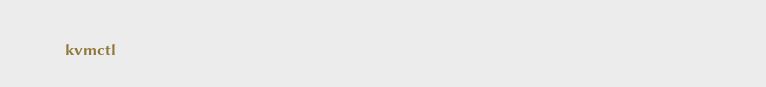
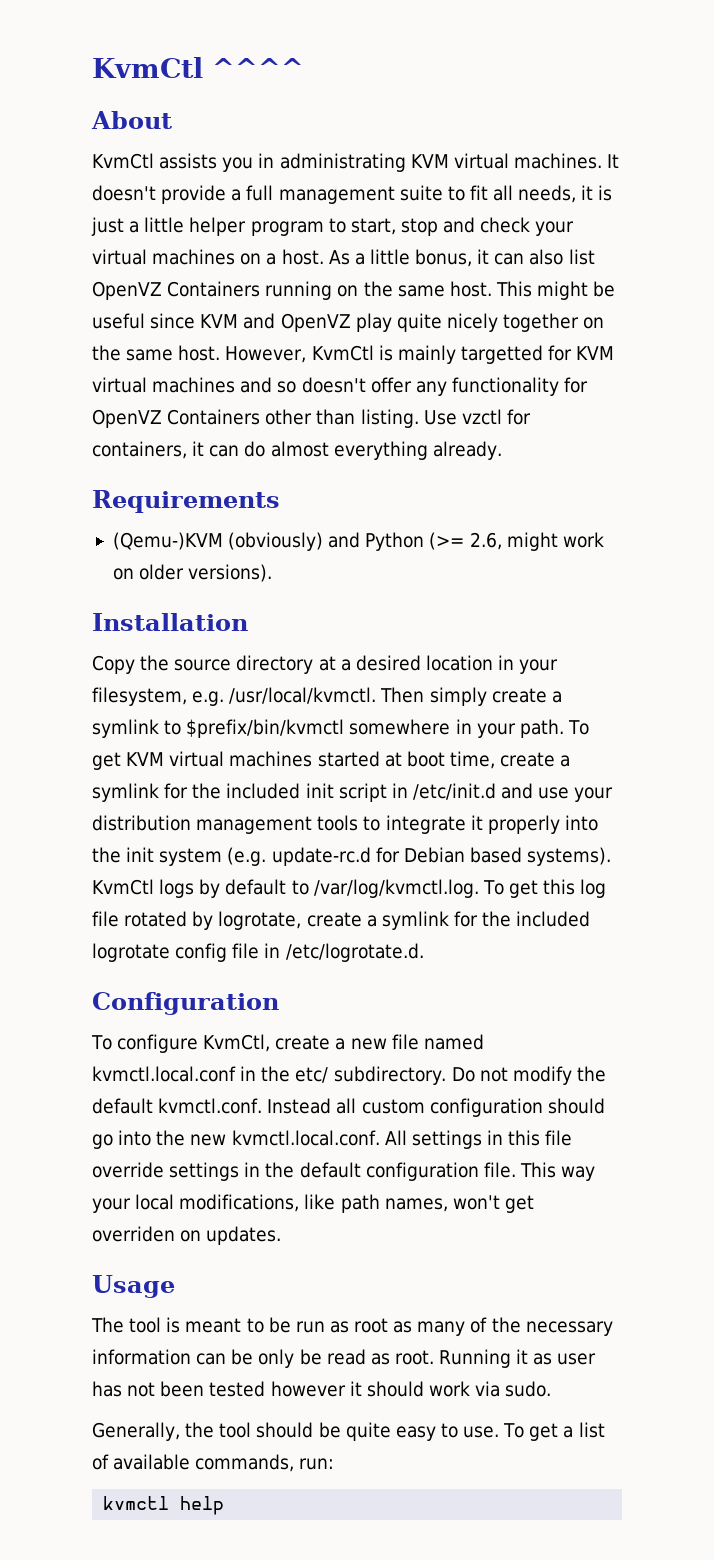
[65,44,116,55] kvmctl -> [92,57,304,78] [91,111,172,129] [92,153,620,172] [92,185,613,204] [91,217,575,236] [92,249,595,267] [92,281,616,300] [92,313,605,332] [92,345,615,364] [92,377,589,396] [92,409,531,428] [92,441,502,460] [92,490,280,513] [112,532,604,551] [112,564,273,582] [92,613,248,631] [92,655,559,674] [92,687,562,706] [92,719,589,738] [92,751,571,770] [92,783,614,802] [92,815,598,834] [92,847,612,866] [92,879,607,898] [92,911,591,930] [92,943,424,962] [92,992,279,1015] [91,1034,484,1053] [92,1066,607,1085] [92,1098,605,1117] [92,1130,573,1149] [92,1162,596,1181] [92,1194,534,1213] [92,1226,282,1245] [92,1275,175,1298] [91,1317,613,1336] [92,1349,597,1368] [92,1381,552,1397] [92,1422,605,1441] [92,1454,335,1472] [103,1496,225,1515] KvmCtl ^^^^ // About // KvmCtl assists you in administrating KVM virtual machines. It doesn't provide a full management suite to fit all needs, it is just a little helper program to start, stop and check your virtual machines on a host. As a little bonus, it can also list OpenVZ Containers running on the same host. This might be useful since KVM and OpenVZ play quite nicely together on the same host. However, KvmCtl is mainly targetted for KVM virtual machines and so doesn't offer any functionality for OpenVZ Containers other than listing. Use vzctl for containers, it can do almost everything already. // Requirements // (Qemu-)KVM (obviously) and Python (>= 2.6, might work on older versions). // Installation // Copy the source directory at a desired location in your filesystem, e.g. /usr/local/kvmctl. Then simply create a symlink to $prefix/bin/kvmctl somewhere in your path. To get KVM virtual machines started at boot time, create a symlink for the included init script in /etc/init.d and use your distribution management tools to integrate it properly into the init system (e.g. update-rc.d for Debian based systems). KvmCtl logs by default to /var/log/kvmctl.log. To get this log file rotated by logrotate, create a symlink for the included logrotate config file in /etc/logrotate.d. // Configuration // To configure KvmCtl, create a new file named kvmctl.local.conf in the etc/ subdirectory. Do not modify the default kvmctl.conf. Instead all custom configuration should go into the new kvmctl.local.conf. All settings in this file override settings in the default configuration file. This way your local modifications, like path names, won't get overriden on updates. // Usage // The tool is meant to be run as root as many of the necessary information can be only be read as root. Running it as user has not been tested however it should work via sudo. // Generally, the tool should be quite easy to use. To get a list of available commands, run: // kvmctl help

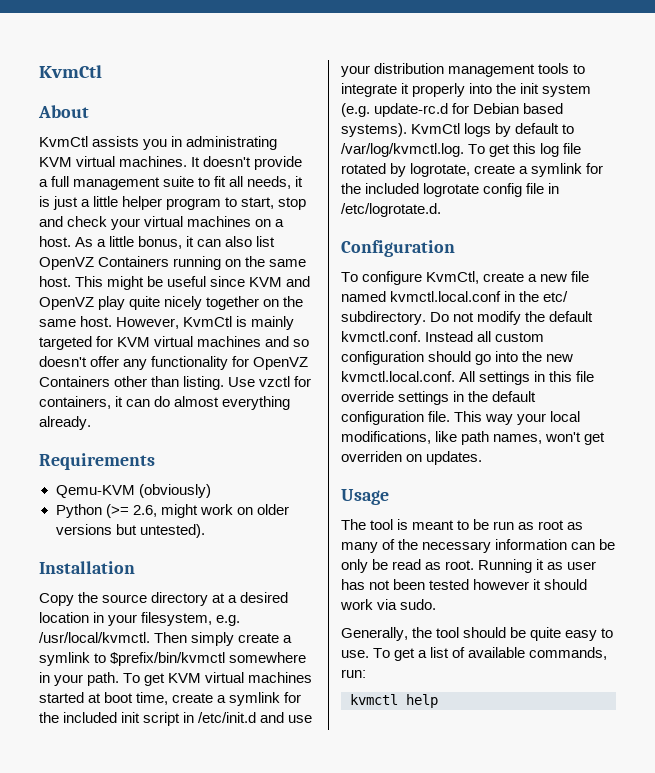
[92,57,304,78] KvmCtl ^^^^ -> [39,65,102,78] KvmCtl
[460,345,543,364] targetted -> [39,336,92,350] targeted
[112,532,223,550] (Qemu-)KVM -> [55,485,135,498] Qemu-KVM
[328,532,361,548] and -> (211, 491) //
[188,564,273,582] versions). -> [55,524,205,538] versions but untested).

